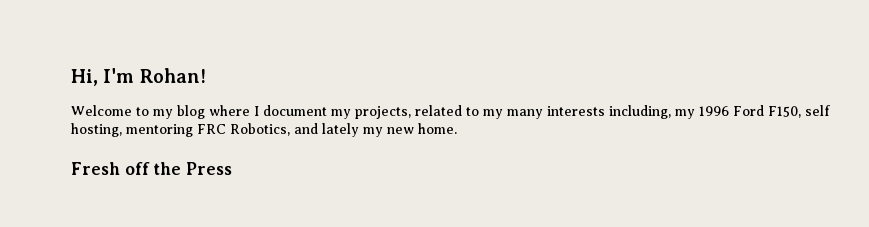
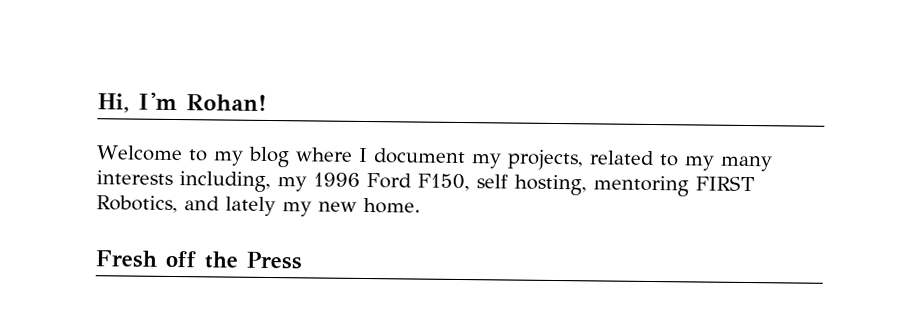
[197,124,226,134] FRC -> [695,175,755,192] FIRST

